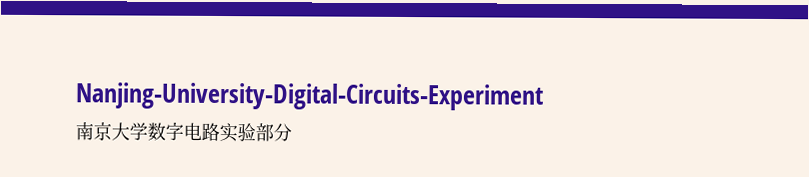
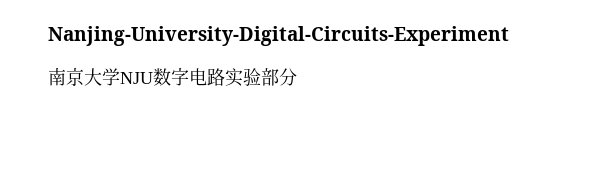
(148, 131) none -> [120,72,153,84] NJU

